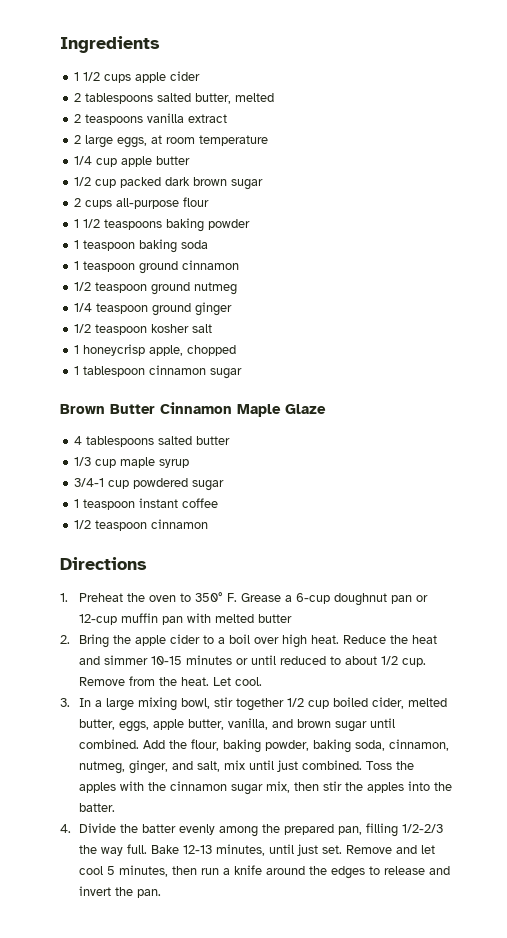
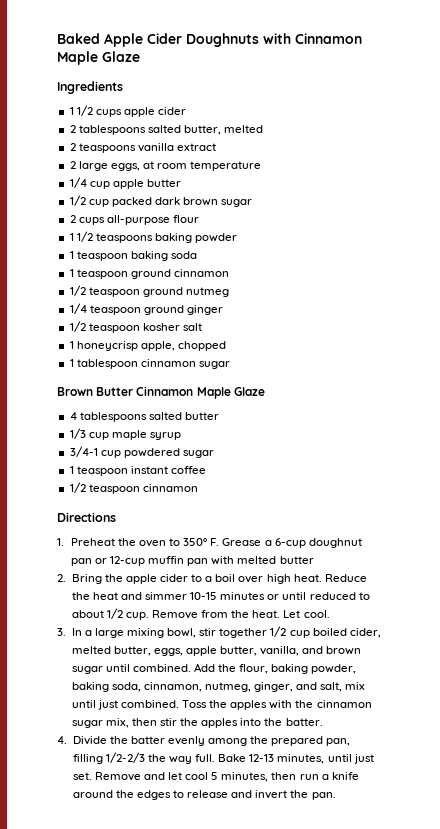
(60, 44) none -> [57,33,362,47] [57,51,140,65] Baked Apple Cider Doughnuts with Cinnamon Maple Glaze //

